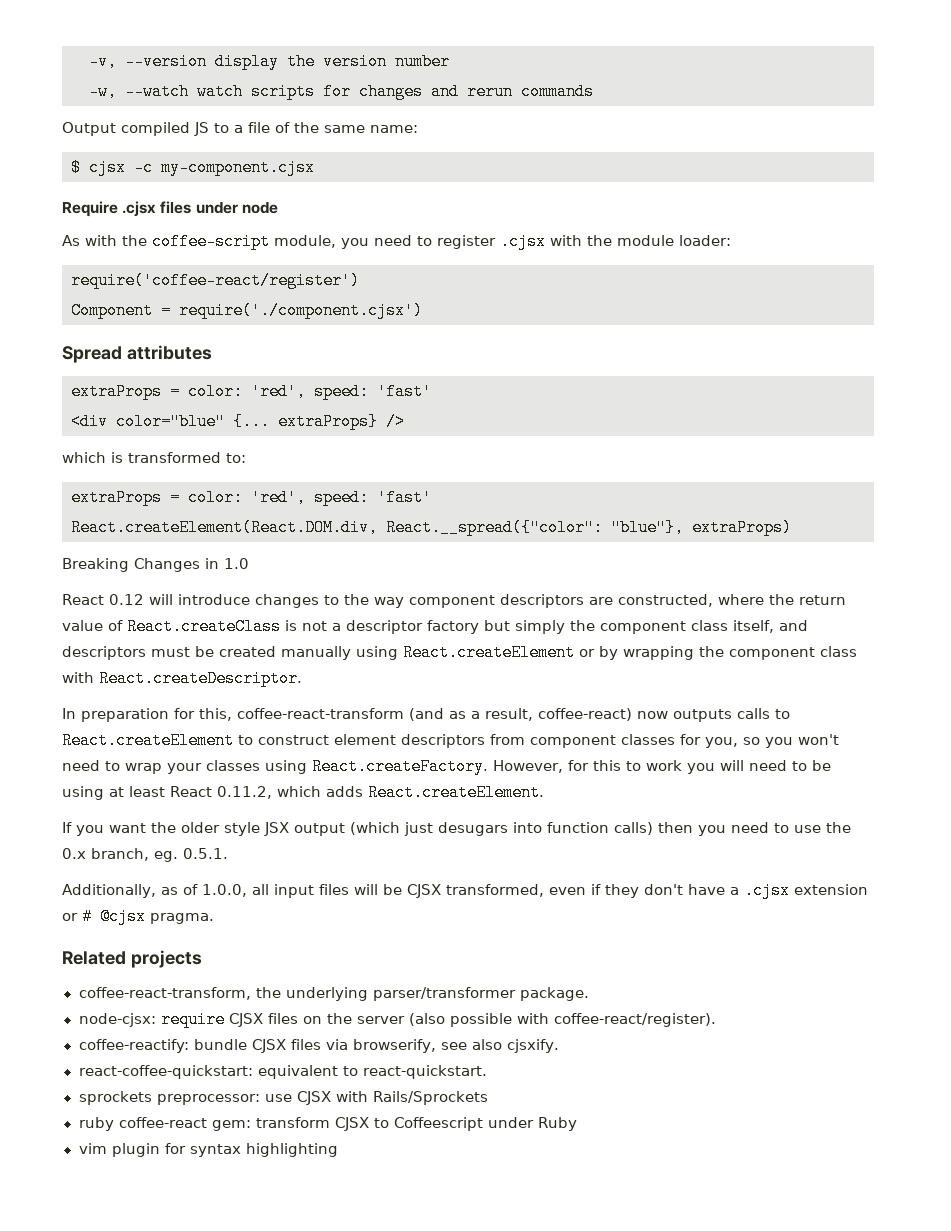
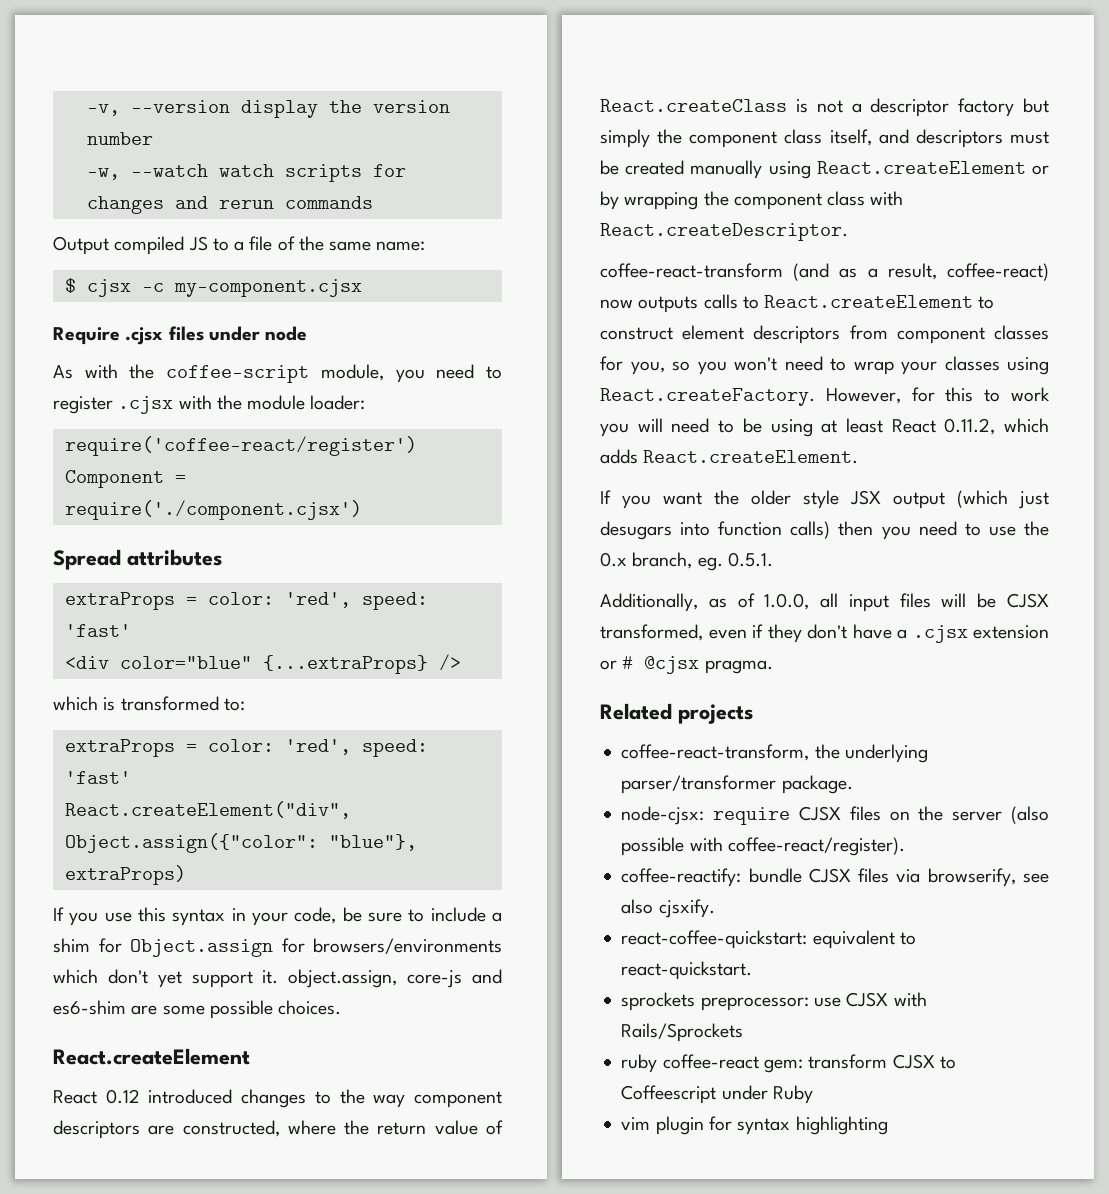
[233,413,378,430] {... extraProps} -> [262,655,428,674] {...extraProps}
[71,519,603,536] React.createElement(React.DOM.div, React.__spread({"color": -> [64,801,351,819] [64,833,318,853] React.createElement("div", Object.assign({"color":
[62,558,249,572] Breaking Changes in 1.0 -> [53,907,502,926] [53,938,503,957] [53,969,502,988] [53,1000,342,1019] [53,1048,250,1065] If you use this syntax in your code, be sure to include a shim for Object.assign for browsers/environments which don't yet support it. object.assign, core-js and es6-shim are some possible choices. // React.createElement
[149,594,250,605] will introduce -> [148,1089,233,1104] introduced
[62,708,232,722] In preparation for this, -> (848, 232) none

